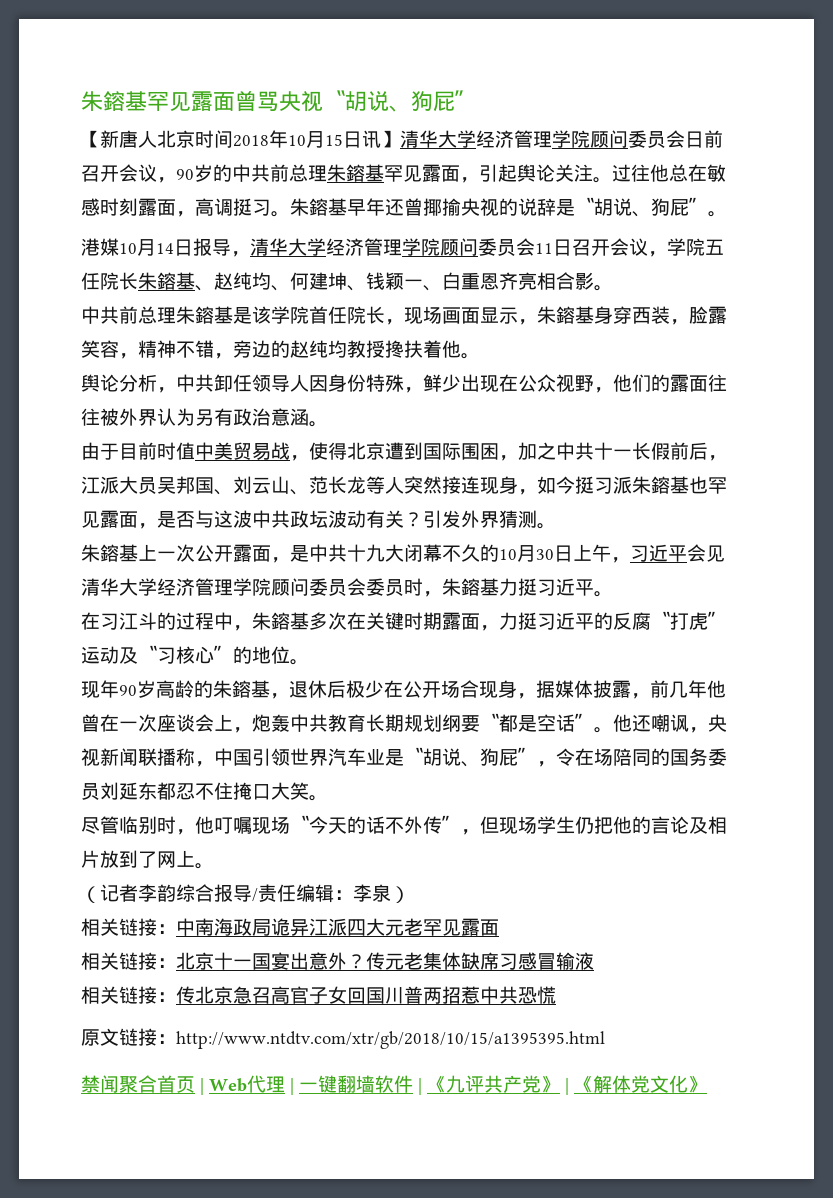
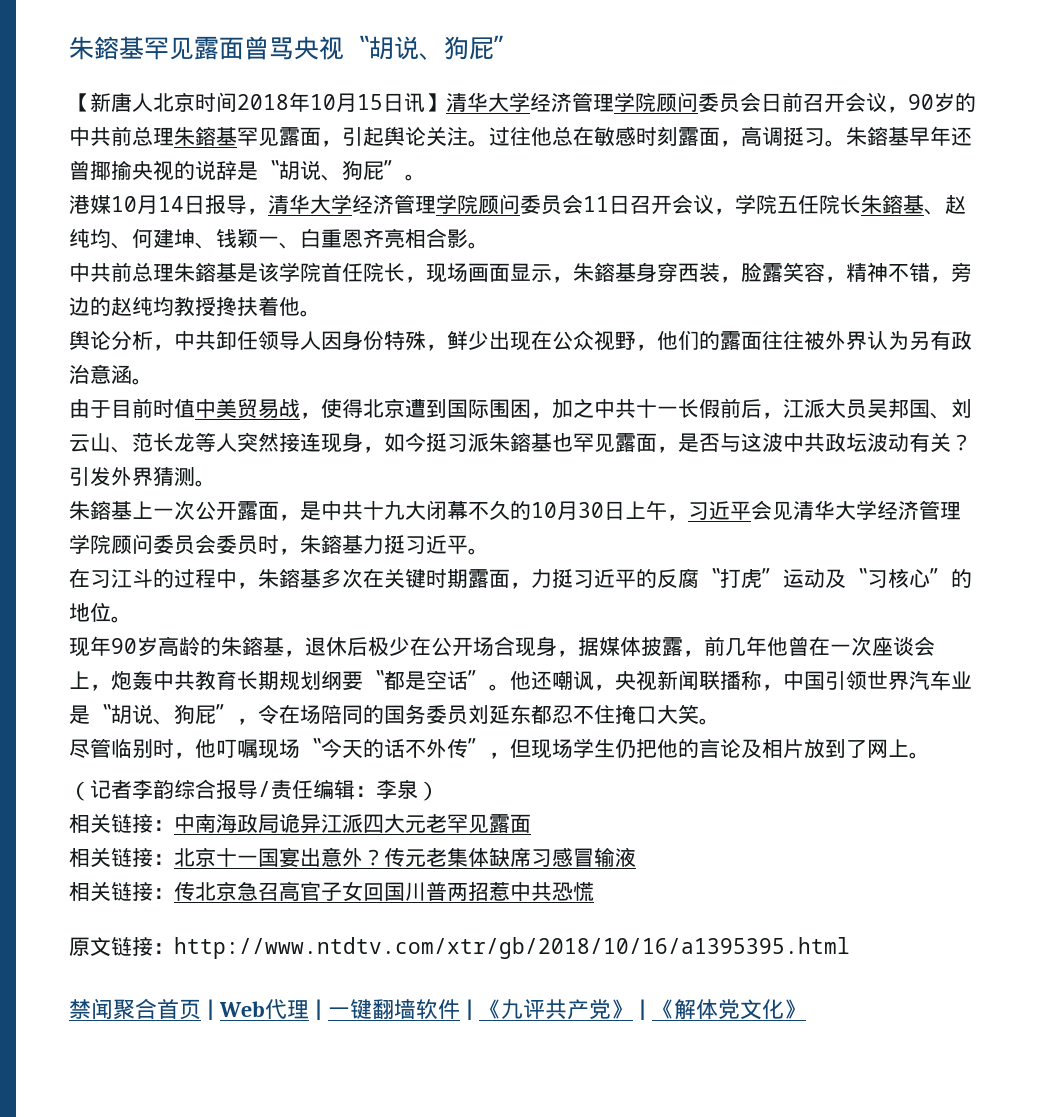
[176,1031,605,1049] http://www.ntdtv.com/xtr/gb/2018/10/15/a1395395.html -> [174,937,850,959] http://www.ntdtv.com/xtr/gb/2018/10/16/a1395395.html

